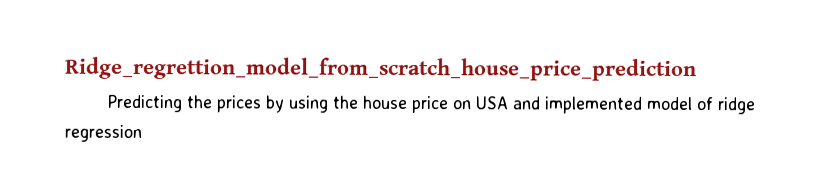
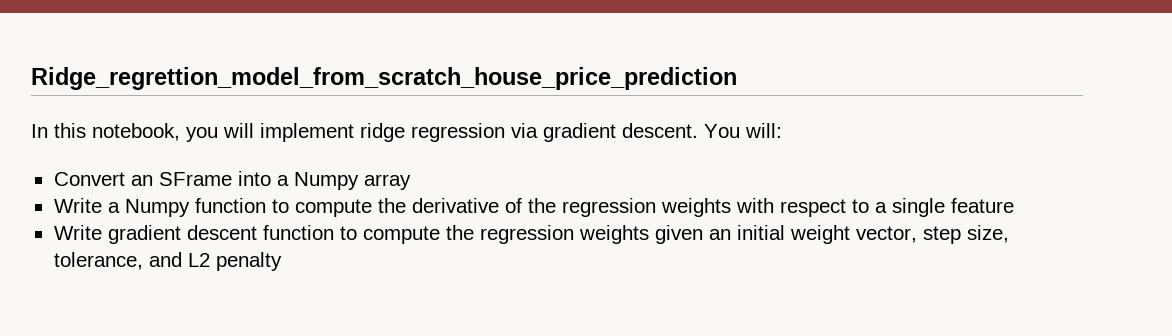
[106,94,756,115] [64,124,142,143] Predicting the prices by using the house price on USA and implemented model of ridge regression -> [31,123,782,142] [53,171,411,190] [53,198,1014,217] [53,225,1009,244] [53,252,282,271] In this notebook, you will implement ridge regression via gradient descent. You will: // Convert an SFrame into a Numpy array // Write a Numpy function to compute the derivative of the regression weights with respect to a single feature // Write gradient descent function to compute the regression weights given an initial weight vector, step size, tolerance, and L2 penalty

